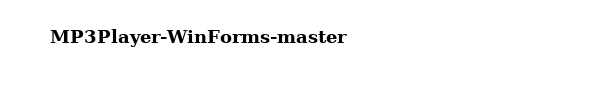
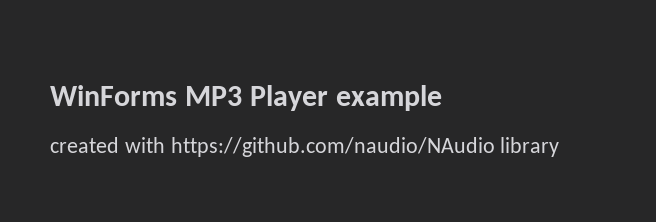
[50,29,347,47] MP3Player-WinForms-master -> [50,85,443,111] [50,137,560,157] WinForms MP3 Player example // created with https://github.com/naudio/NAudio library

